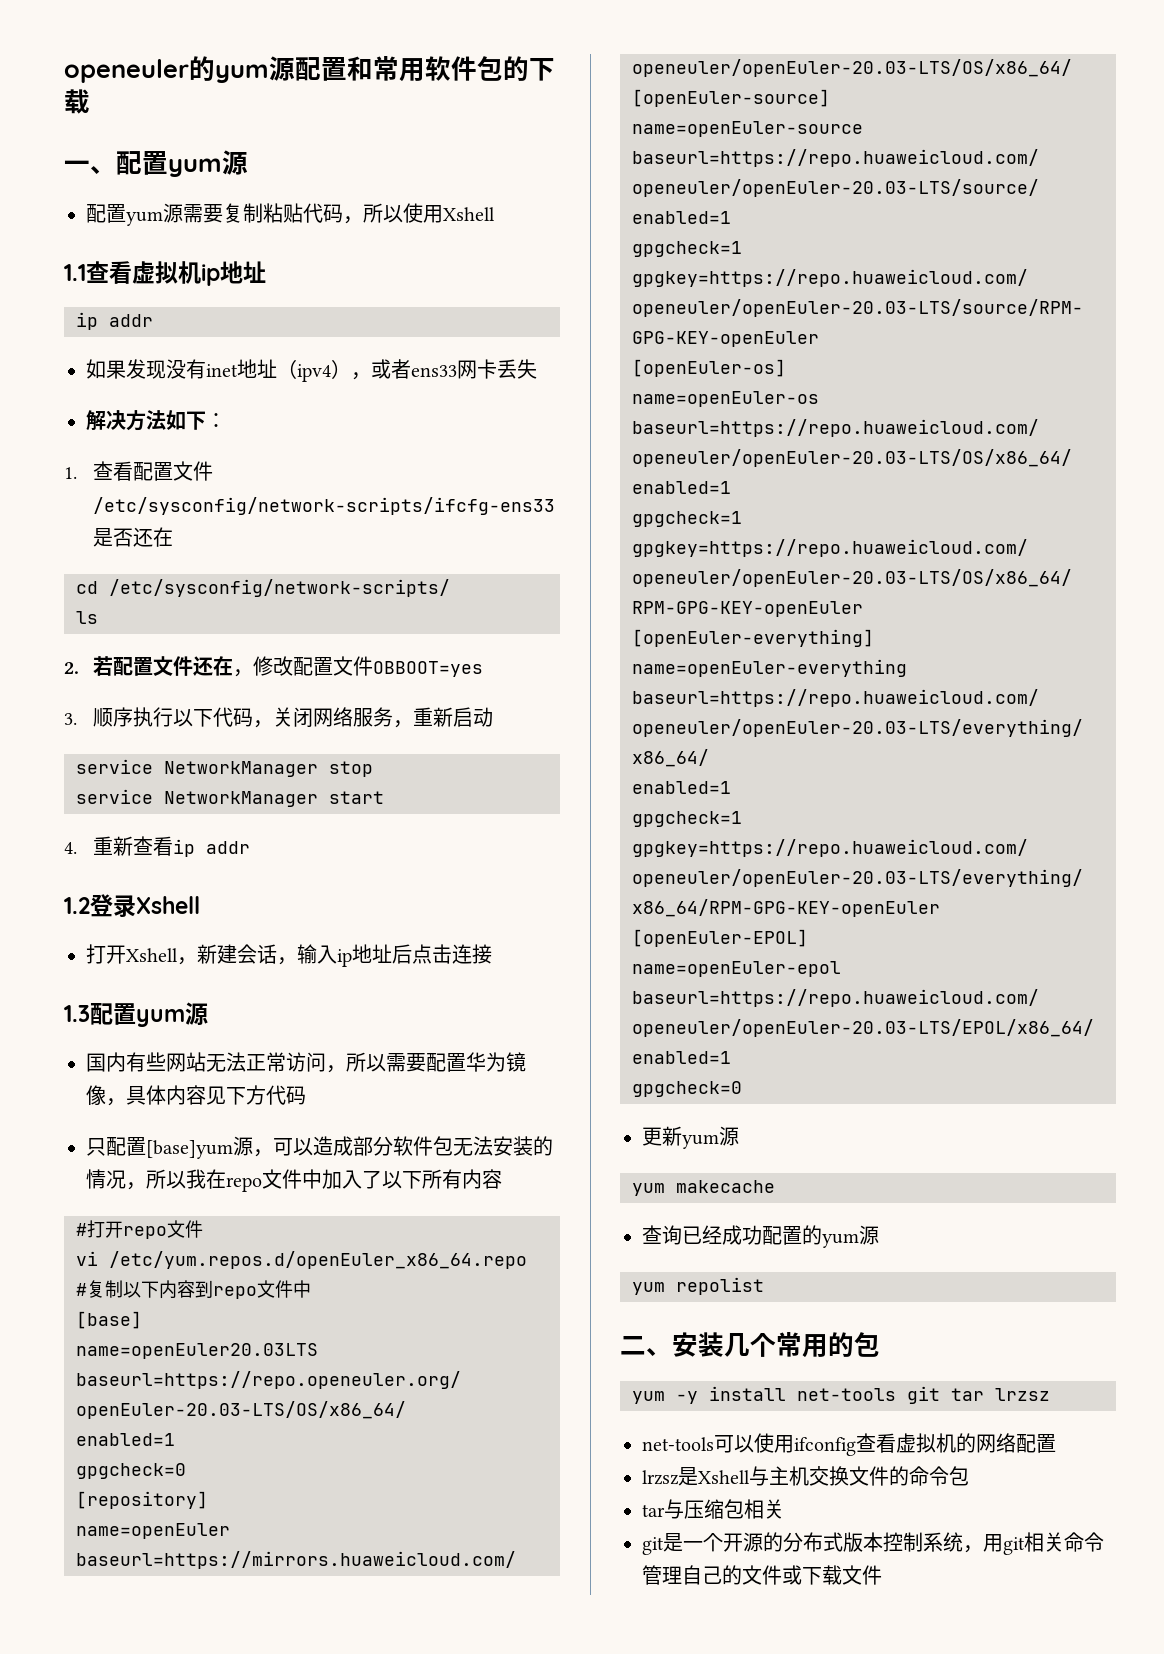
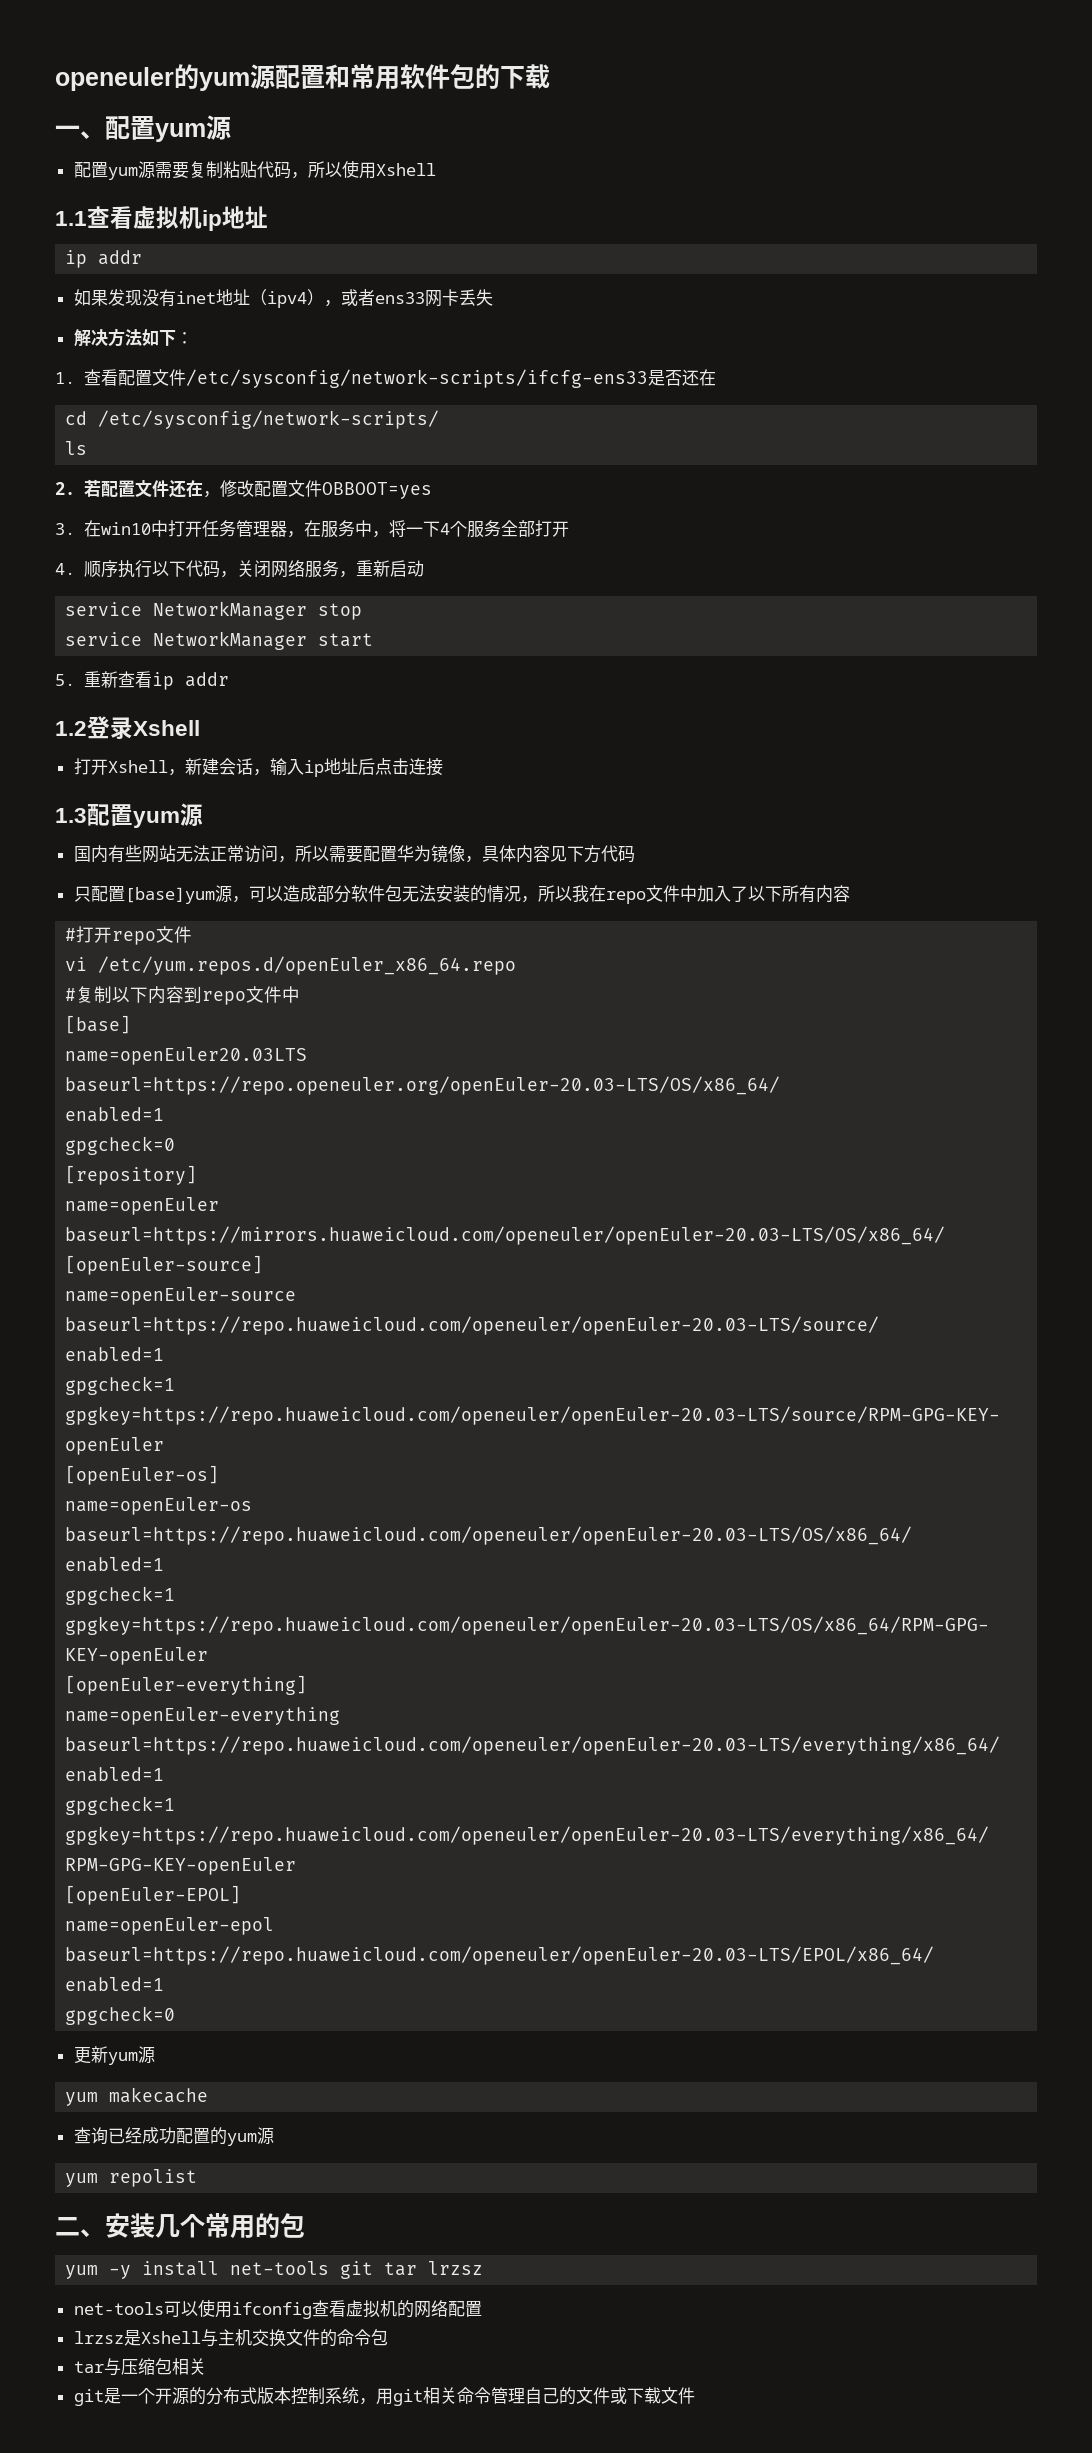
(77, 719) none -> [83,520,569,538] [55,563,75,575] 在win10中打开任务管理器，在服务中，将一下4个服务全部打开 // 4.
[64,842,77,854] 4. -> [55,674,75,686] 5.

